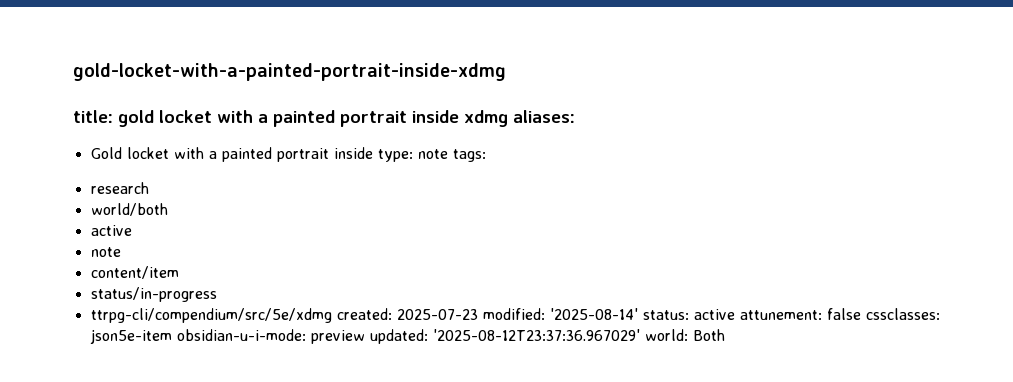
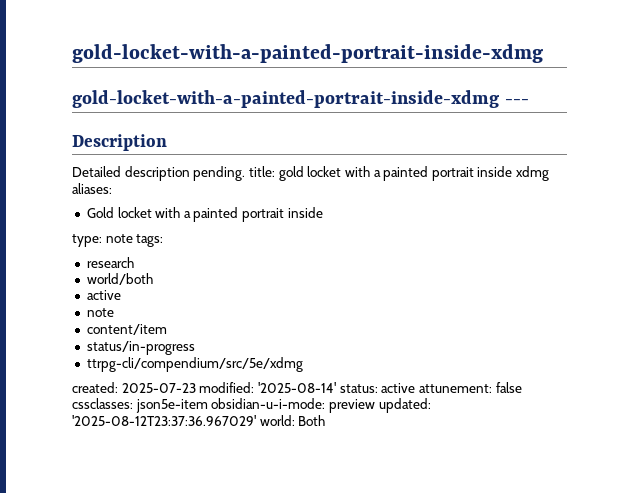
(506, 72) none -> [72,90,529,108] [72,134,167,151] [72,166,246,181] gold-locket-with-a-painted-portrait-inside-xdmg --- // Description // Detailed description pending.
(373, 153) none -> (323, 212) //
(332, 315) none -> (303, 364) //

